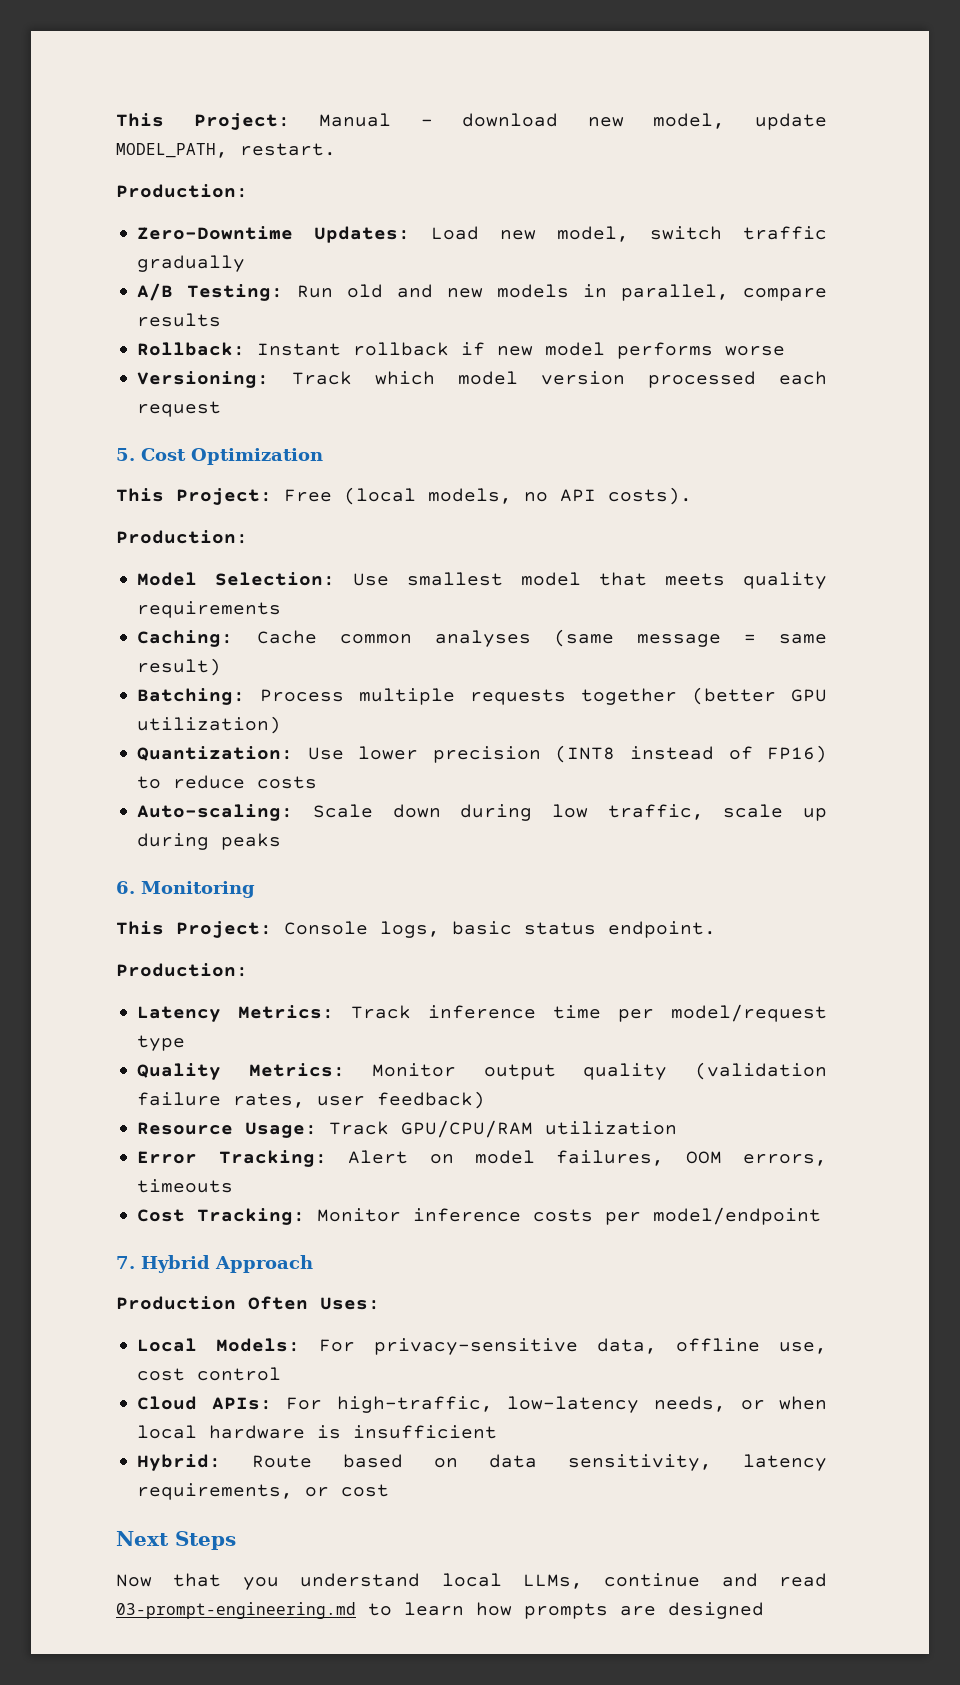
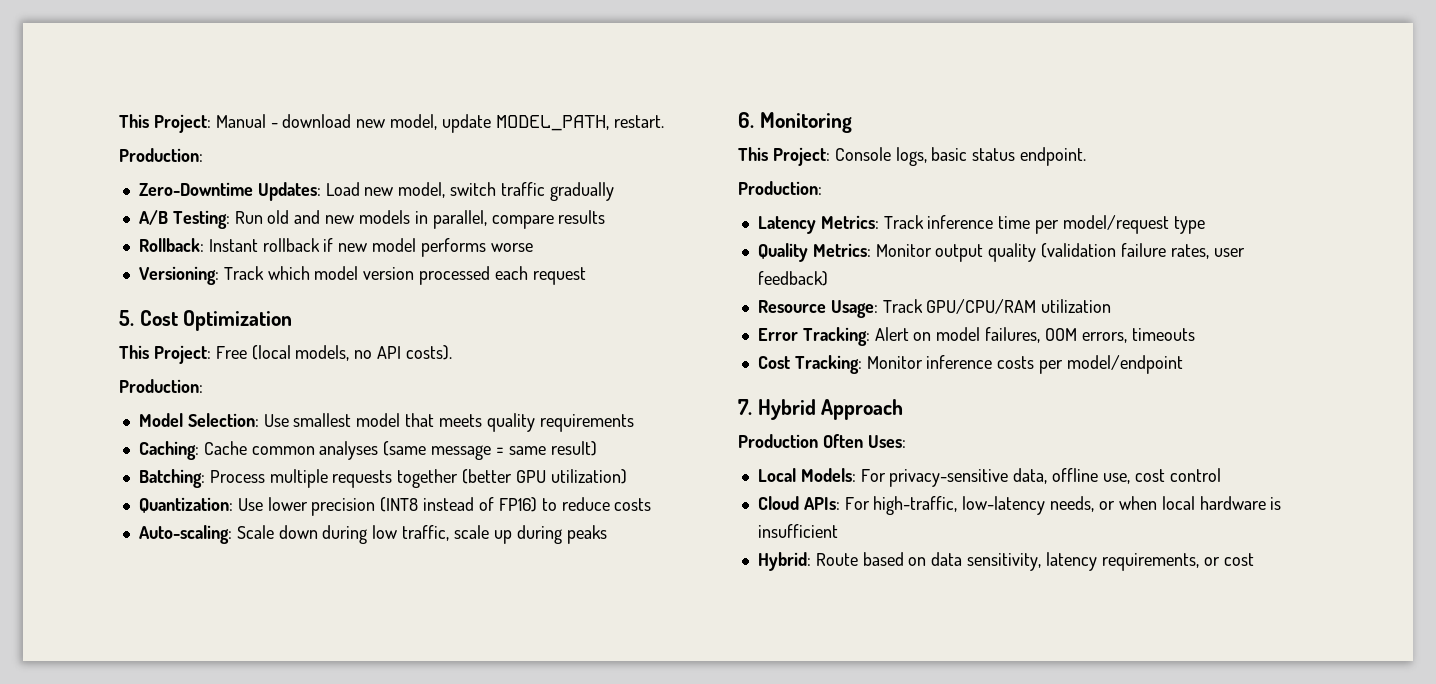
[116,1531,236,1550] [116,1573,827,1590] [116,1602,764,1619] // Next Steps // Now that you understand local LLMs, continue and read 03-prompt-engineering.md to learn how prompts are designed -> (1254, 559) none

